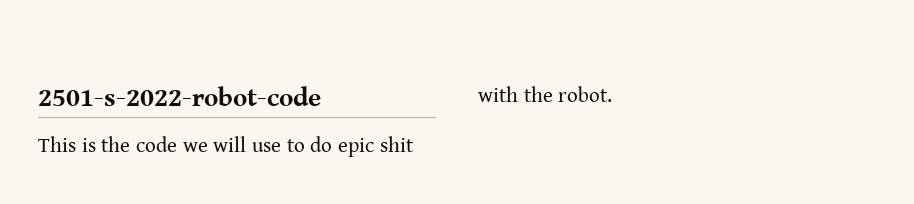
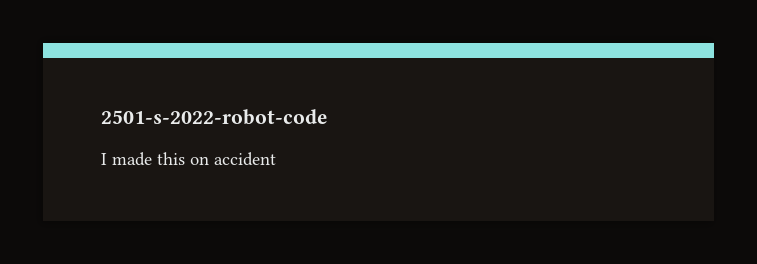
[38,136,414,157] [478,86,613,102] This is the code we will use to do epic shit with the robot. -> [101,152,276,166] I made this on accident

